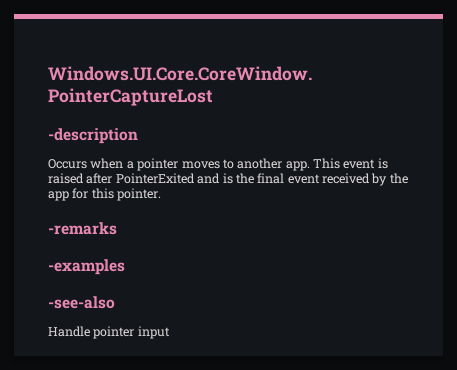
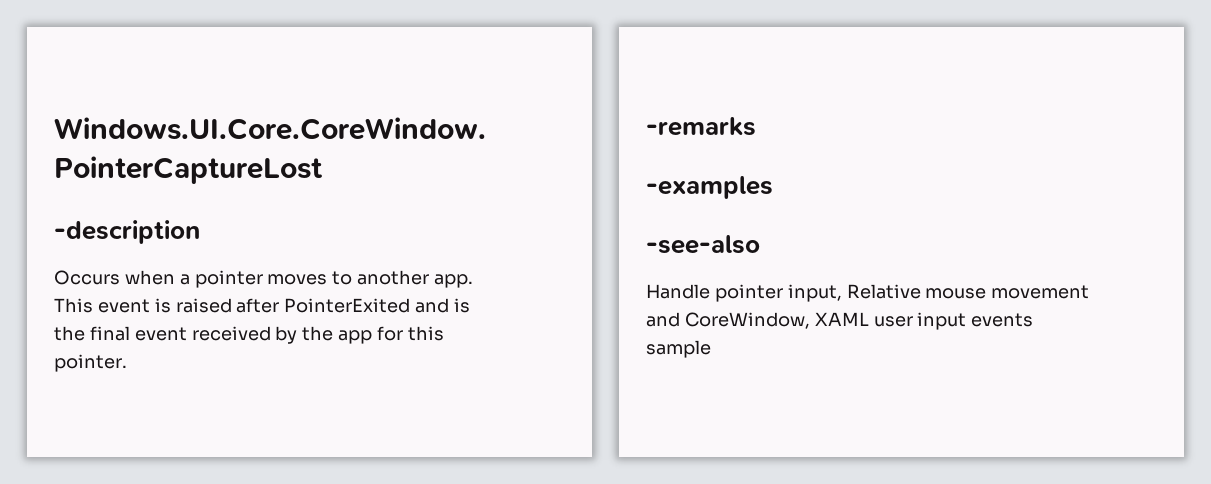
[137,326,170,339] input -> [787,284,1090,302] [646,312,1034,330] [646,340,711,358] input, Relative mouse movement and CoreWindow, XAML user input events sample

